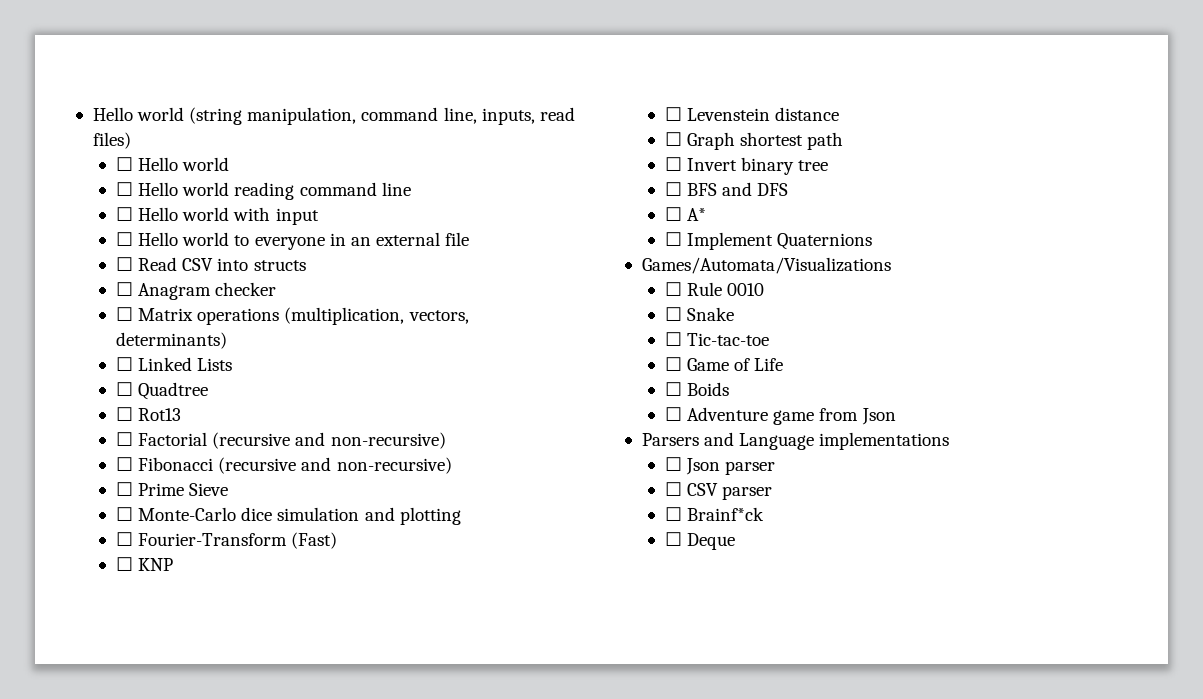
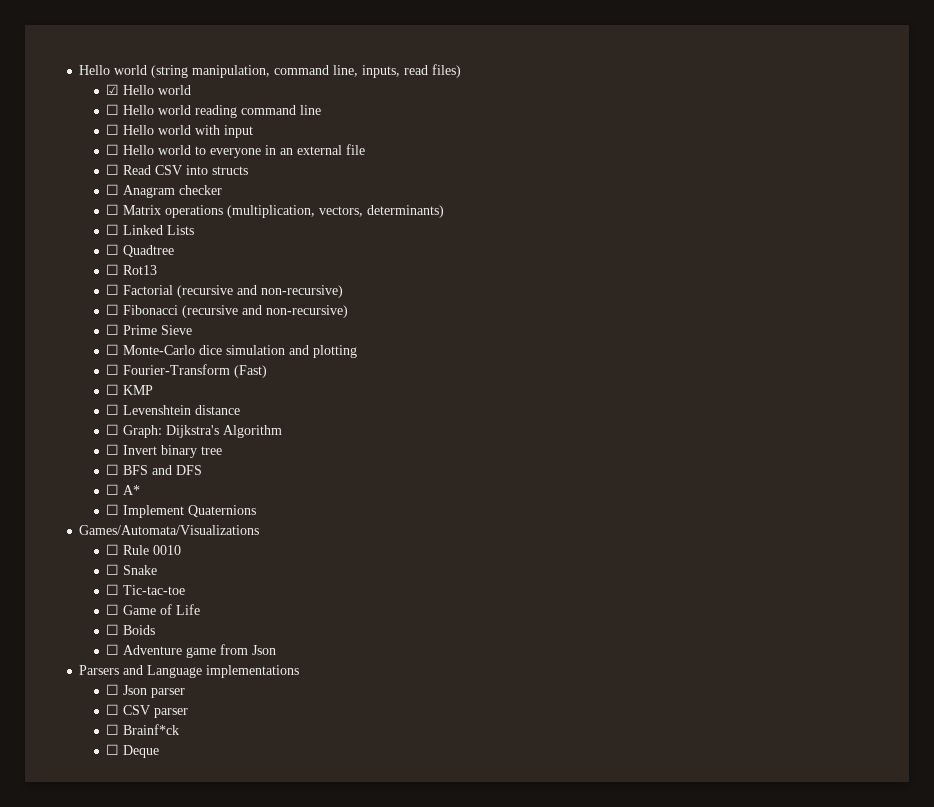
[116,157,134,171] ☐ -> [106,84,120,95] ☑
[138,558,174,571] [665,107,771,121] KNP // ☐ Levenstein -> [123,385,154,395] [106,404,192,415] KMP // ☐ Levenshtein
[687,132,844,150] Graph shortest path -> [123,425,283,438] Graph: Dijkstra's Algorithm

